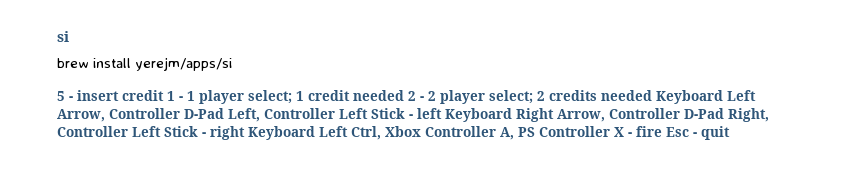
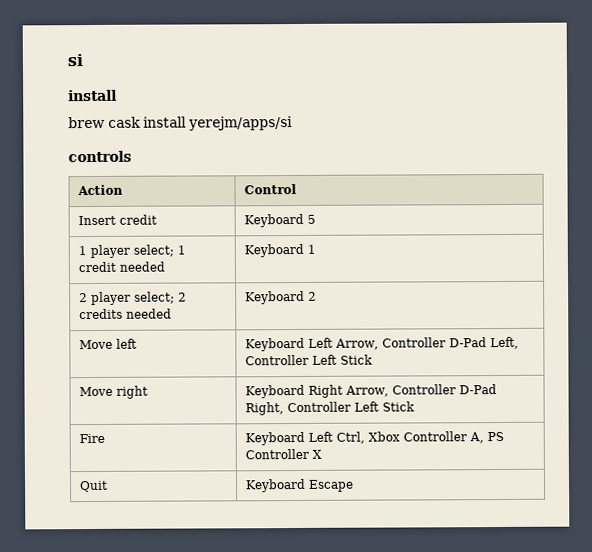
(69, 36) none -> [68,89,117,102] // install
(89, 63) none -> [108,116,141,128] cask
[57,90,183,101] 5 - insert credit 1 - -> [68,150,132,163] [76,184,123,196] [243,183,297,195] [77,214,157,226] [243,213,316,228] controls // Action | Control // Insert credit | Keyboard 5 //
[408,91,424,101] 2 - -> [243,243,316,258] | Keyboard 1 //
(652, 95) none -> [244,290,317,305] [78,338,137,350] | Keyboard 2 // Move left |
[409,108,442,119] - left -> [78,385,148,399] // Move right |
[202,126,245,140] - right -> [78,433,105,444] // Fire |
[628,126,730,140] - fire Esc - quit -> [78,480,108,493] [244,478,354,493] // Quit | Keyboard Escape

